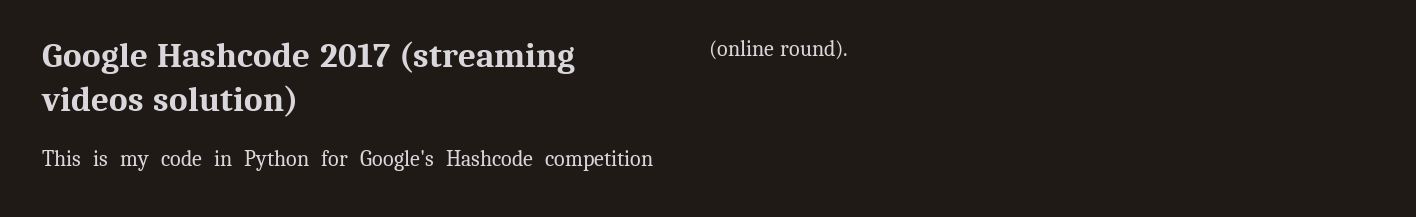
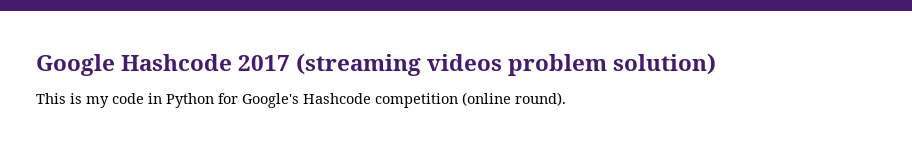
(144, 98) none -> [508,54,608,76] problem

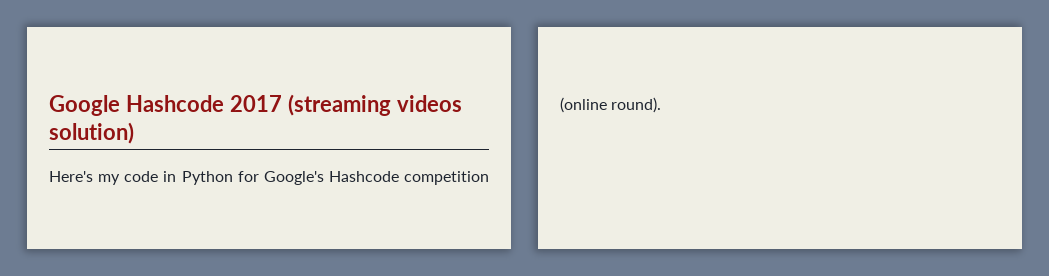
[508,54,608,76] problem -> (462, 103) none
[36,93,82,104] This is -> [49,171,93,182] Here's

